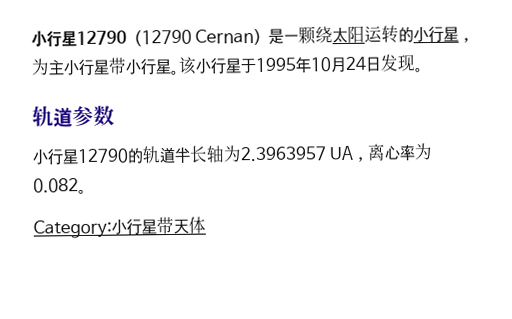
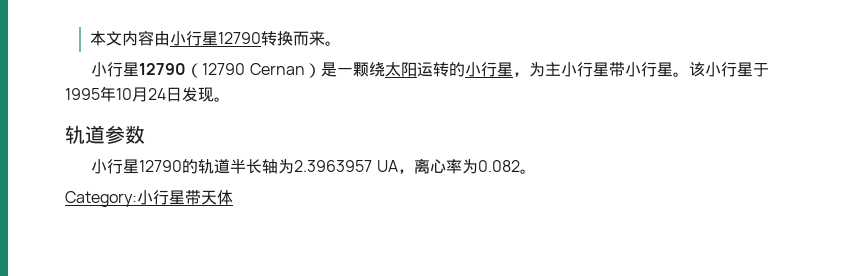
(31, 38) none -> [90,30,342,46] 本文内容由小行星12790转换而来。 //

